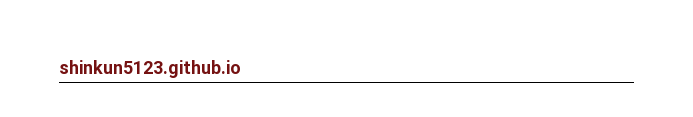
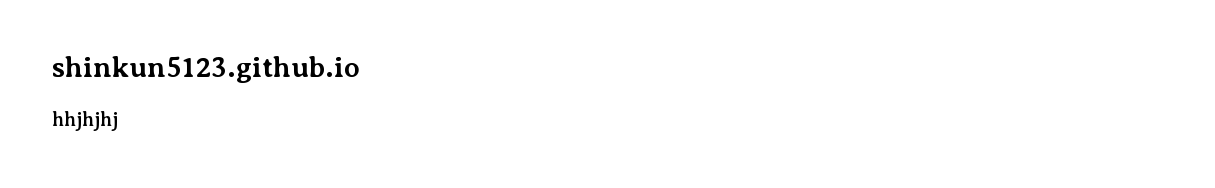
(241, 69) none -> [52,111,118,131] // hhjhjhj

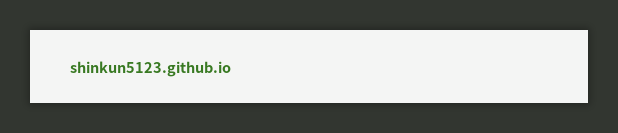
[52,111,118,131] // hhjhjhj -> (231, 69) none

